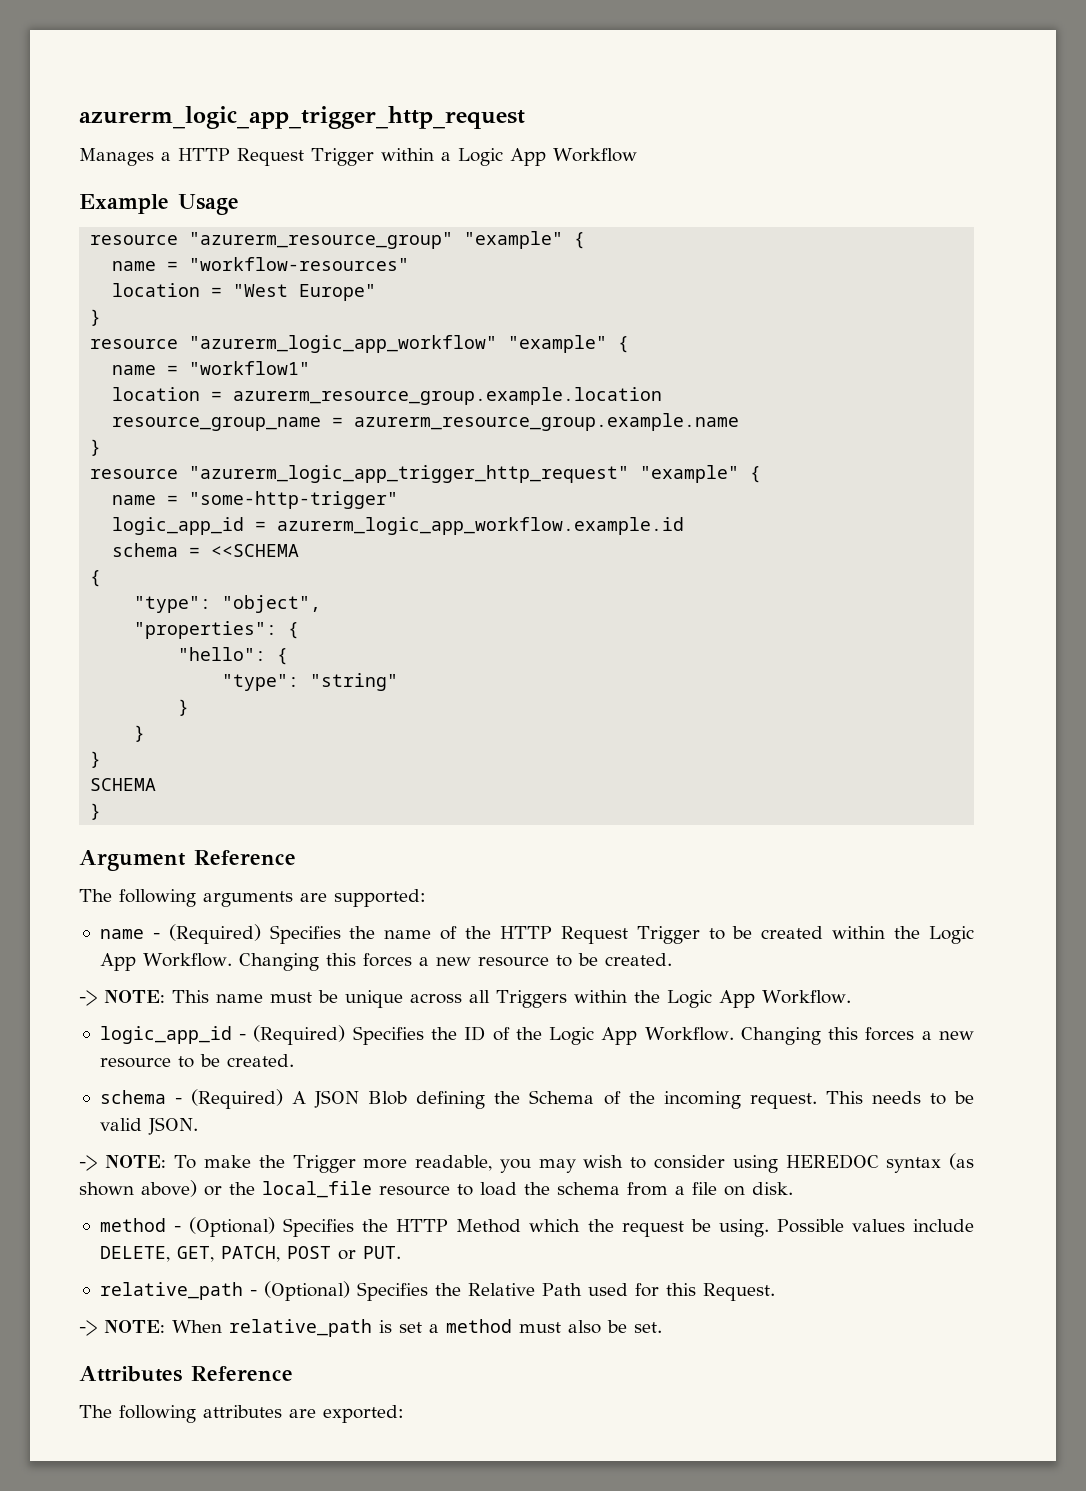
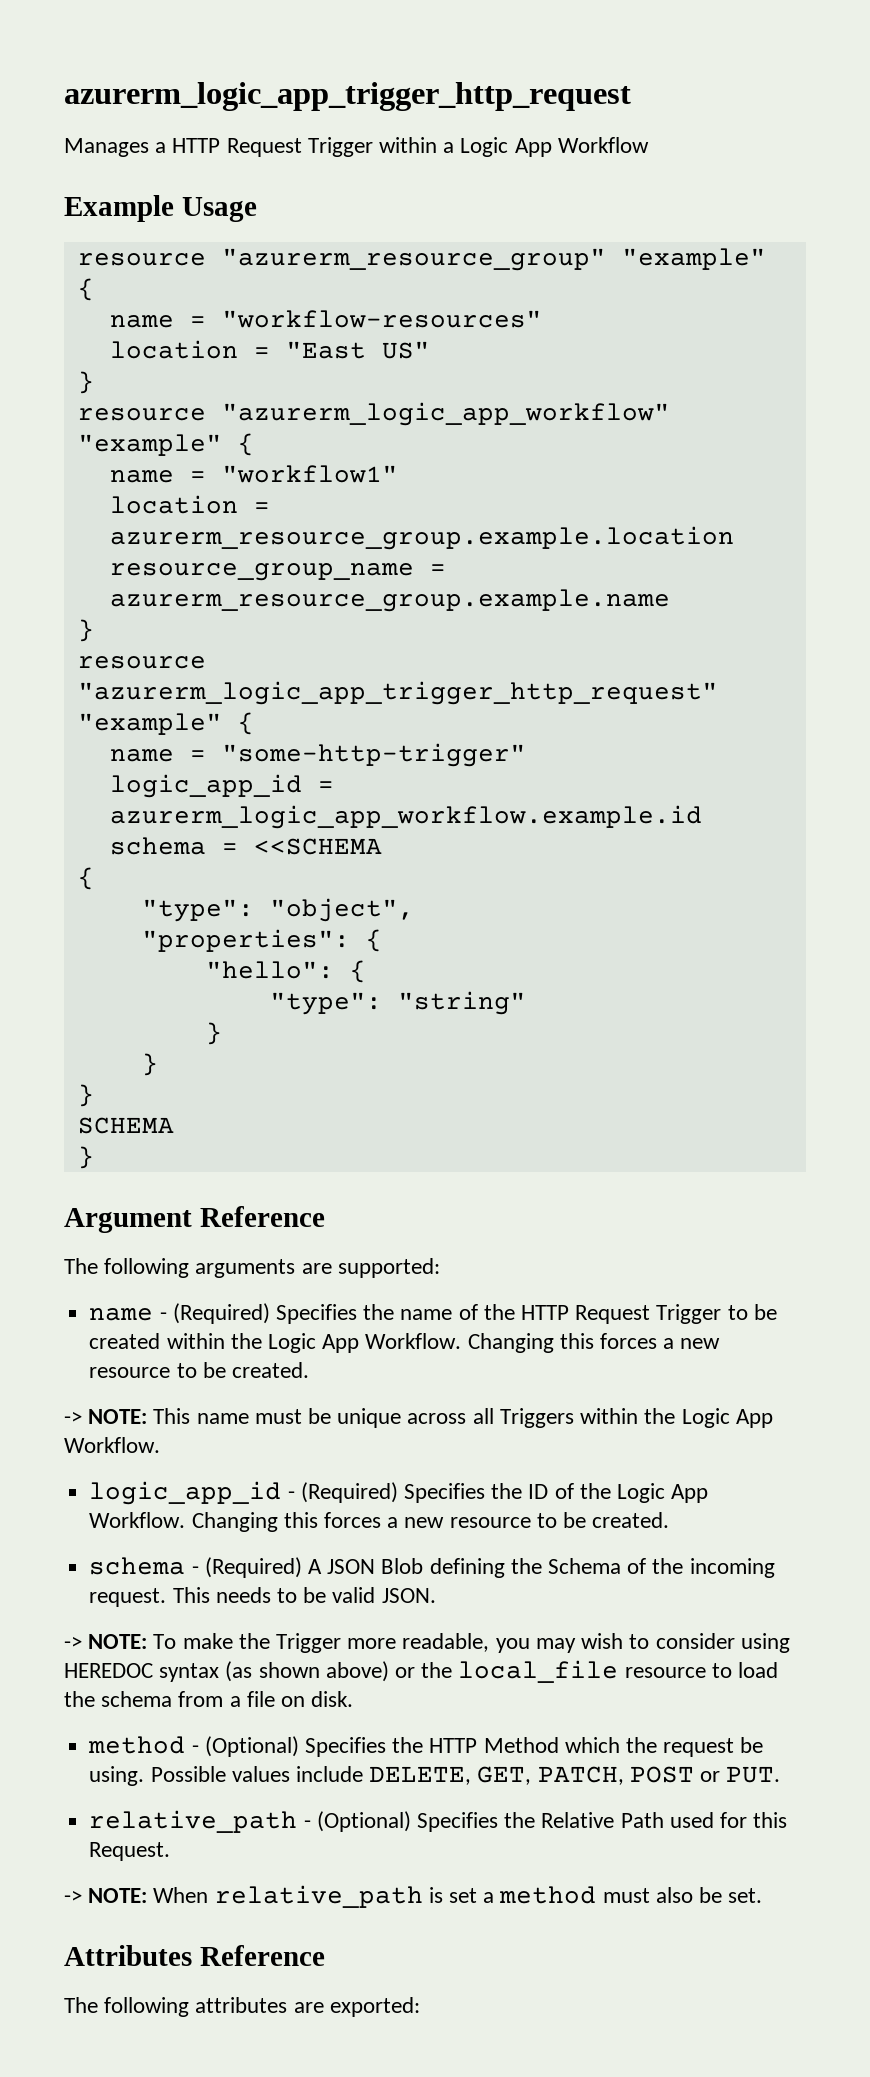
[233,284,377,301] "West Europe" -> [285,341,430,359] "East US"

